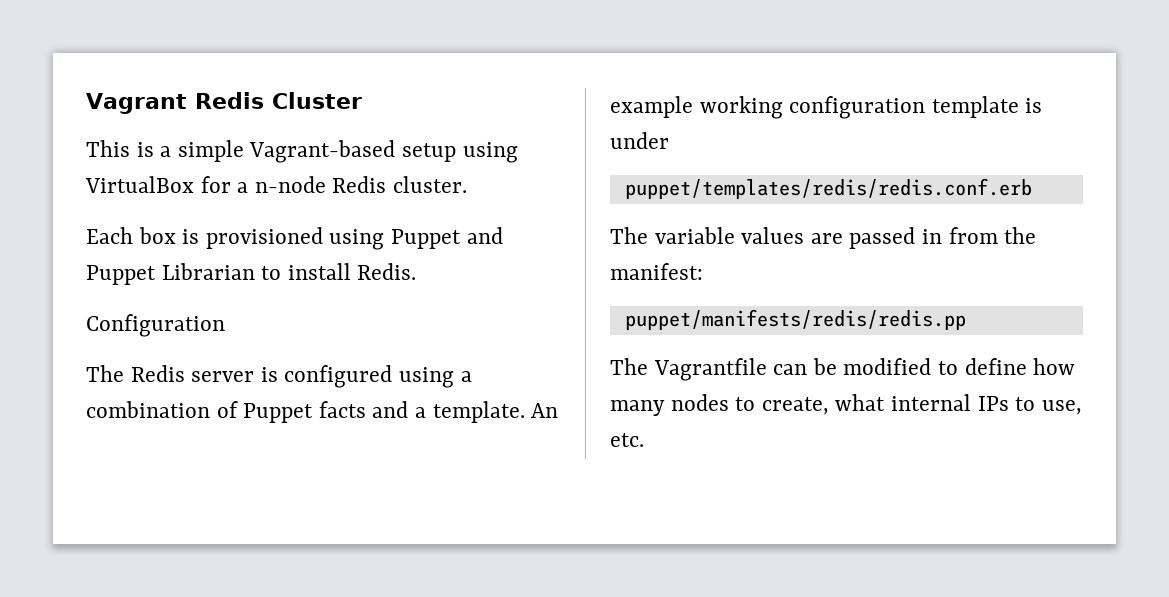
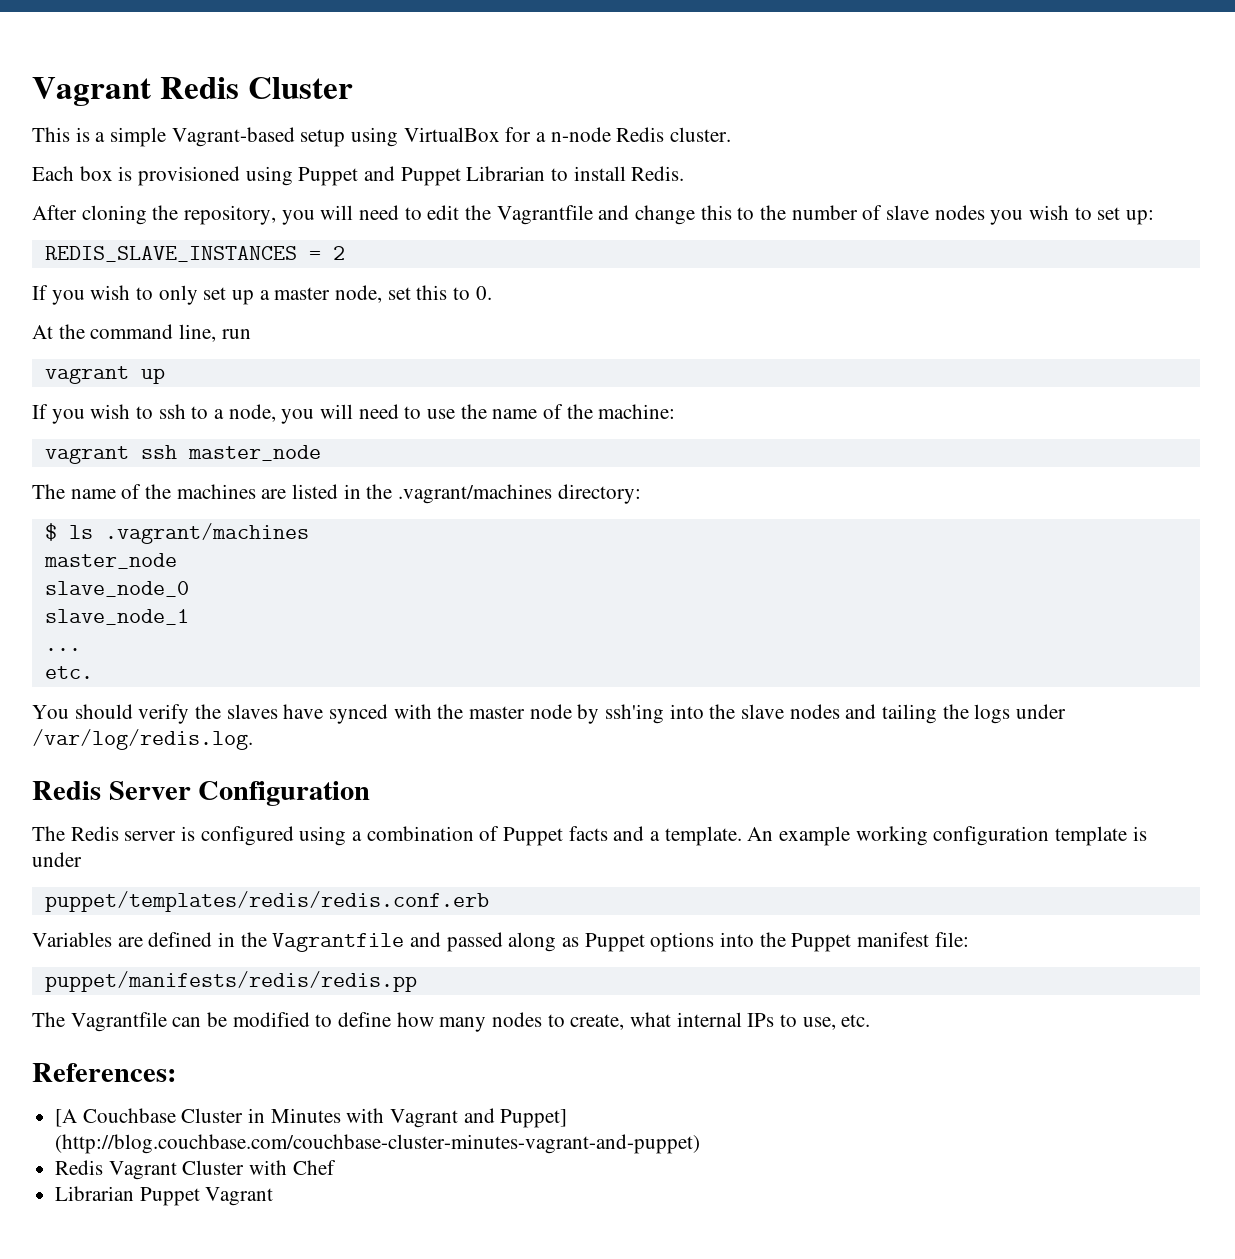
(417, 271) none -> [32,205,1155,225] [44,246,345,262] [32,285,492,305] [32,324,251,342] [44,366,165,384] [32,404,676,424] [44,445,321,464] [32,484,641,504] [44,523,309,544] [43,553,177,569] [44,581,189,597] [44,609,189,625] [44,648,81,651] [44,666,93,679] [32,704,1067,724] [32,729,253,750] [32,781,191,800] After cloning the repository, you will need to edit the Vagrantfile and change this to the number of slave nodes you wish to set up: // REDIS_SLAVE_INSTANCES = 2 // If you wish to only set up a master node, set this to 0. // At the command line, run // vagrant up // If you wish to ssh to a node, you will need to use the name of the machine: // vagrant ssh master_node // The name of the machines are listed in the .vagrant/machines directory: // $ ls .vagrant/machines // master_node // slave_node_0 // slave_node_1 // ... // etc. // You should verify the slaves have synced with the master node by ssh'ing into the slave nodes and tailing the logs under /var/log/redis.log. // Redis Server
[610,227,1037,249] [610,263,703,280] The variable values are passed in from the manifest: -> [32,932,969,952] Variables are defined in the Vagrantfile and passed along as Puppet options into the Puppet manifest file:
(644, 440) none -> [32,1063,176,1082] [55,1108,568,1128] [55,1134,701,1154] [55,1160,336,1180] [55,1186,274,1206] // References: // [A Couchbase Cluster in Minutes with Vagrant and Puppet] (http://blog.couchbase.com/couchbase-cluster-minutes-vagrant-and-puppet) // Redis Vagrant Cluster with Chef // Librarian Puppet Vagrant

